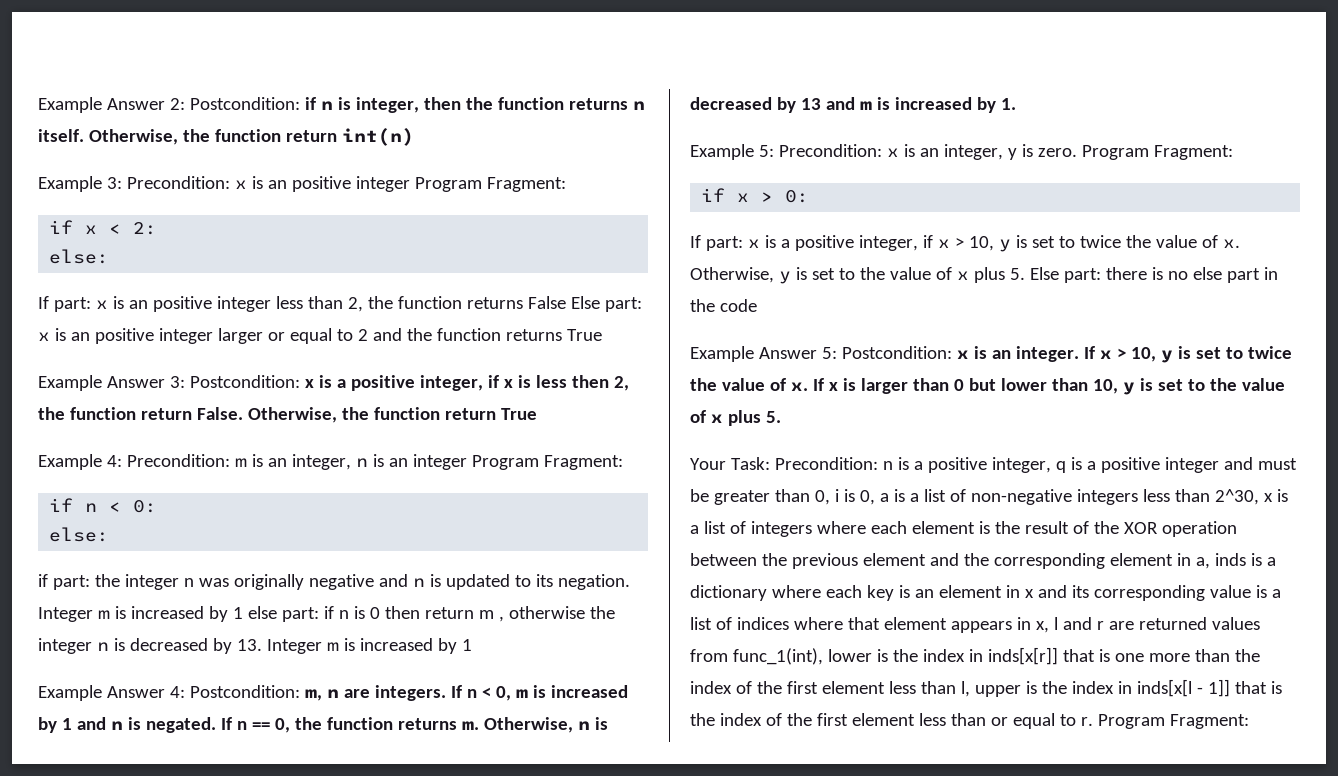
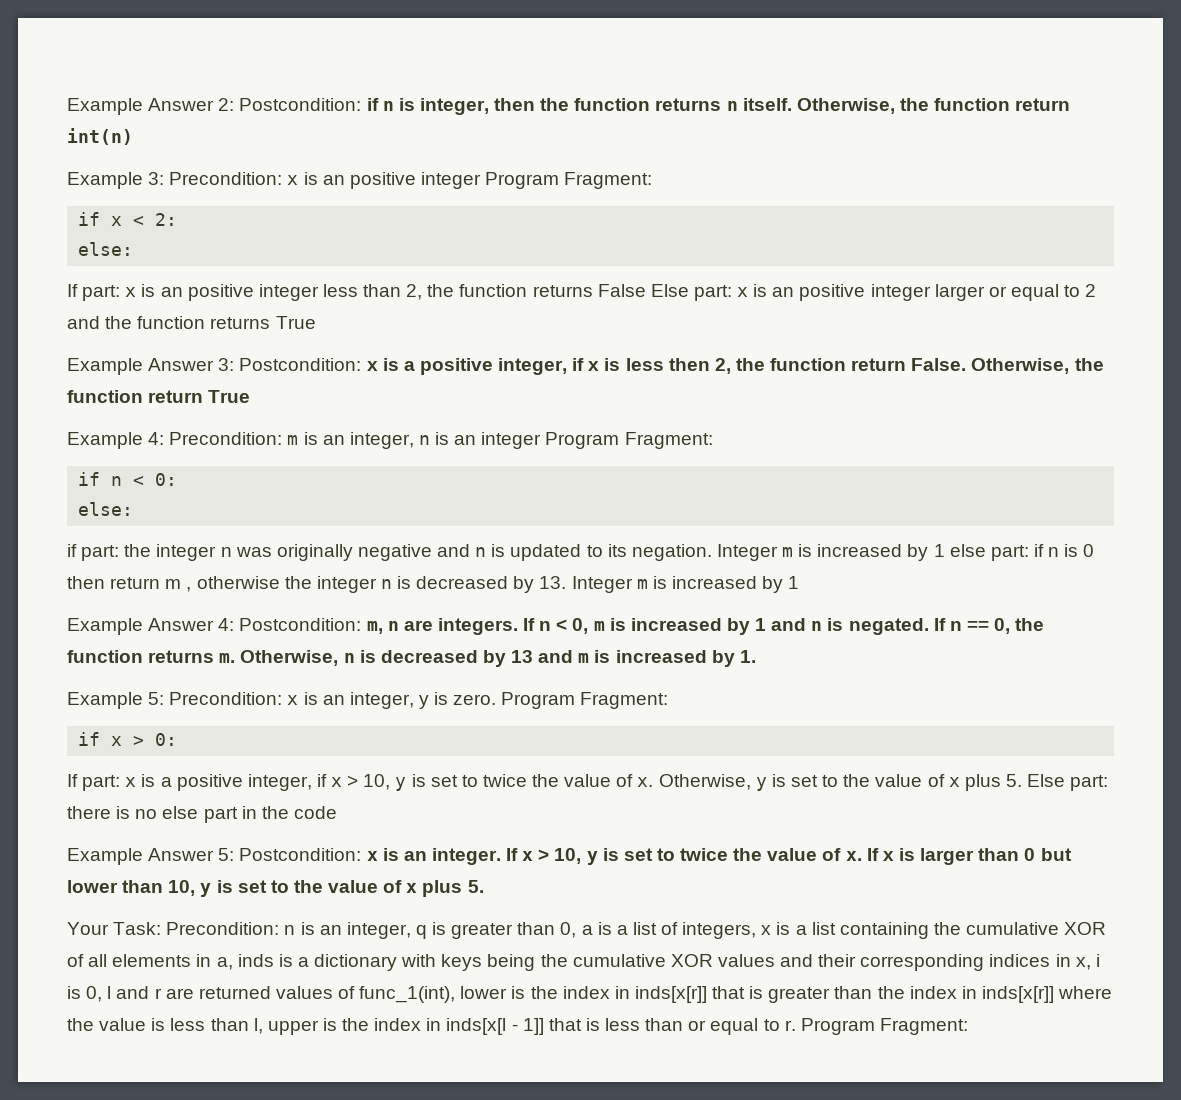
[913,457,987,473] a positive -> [319,925,342,935] an
[1086,457,1297,473] [690,489,855,505] a positive integer and must be greater than 0, i is -> [451,922,556,939] greater than
[970,489,1288,505] [690,521,1237,537] [690,553,1173,569] non-negative integers less than 2^30, x is a list of integers where each element is the result of the XOR operation between the previous element and the corresponding element -> [682,922,1107,939] [67,954,192,967] integers, x is a list containing the cumulative XOR of all elements
[771,585,1281,601] [690,617,1049,633] where each key is an element in x and its corresponding value is a list of indices where that element appears in x, -> [401,954,1100,971] [67,986,103,1002] with keys being the cumulative XOR values and their corresponding indices in x, i is 0,
[690,649,728,662] from -> [338,986,356,999] of
[1114,653,1190,662] one more -> [768,987,831,1003] greater
[735,681,885,694] of the first element -> [961,986,1113,1003] [67,1018,166,1031] in inds[x[r]] where the value is
[690,713,915,726] the index of the first element -> (600, 1024) none

